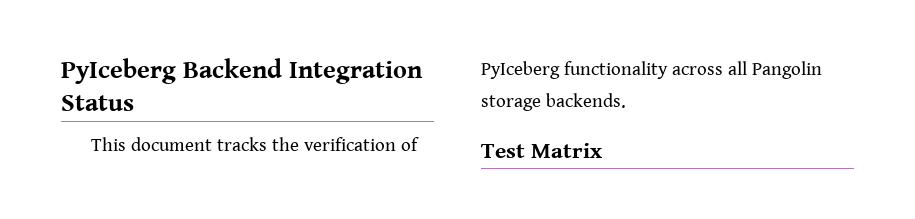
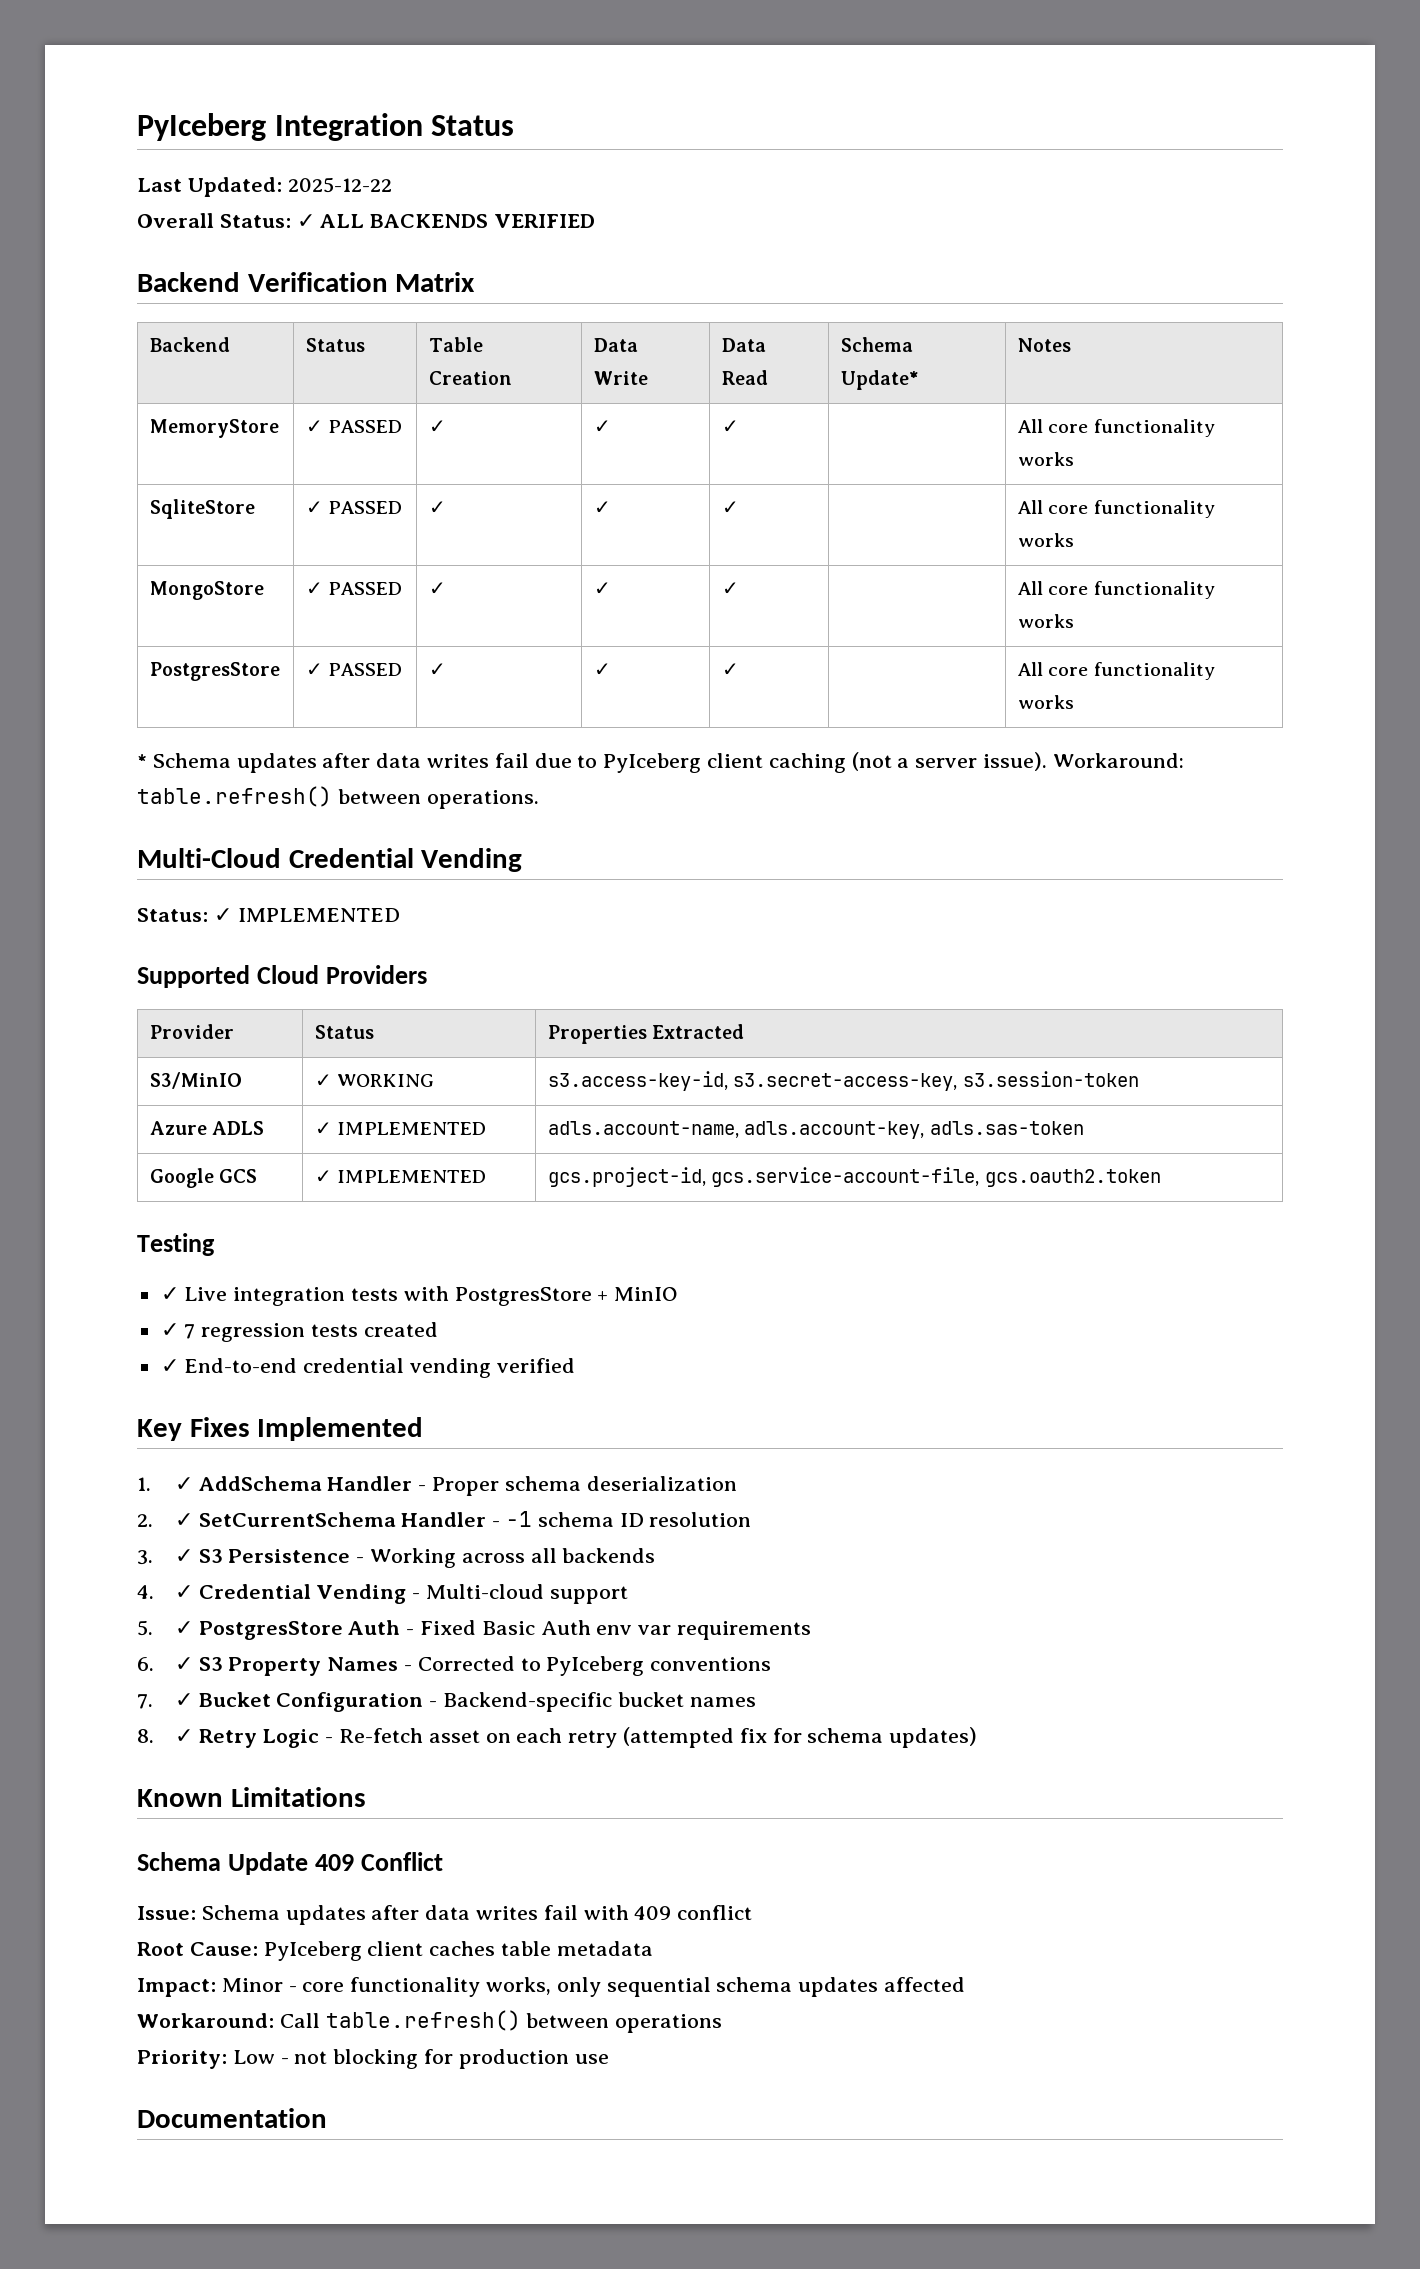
[61,58,283,84] PyIceberg Backend -> [137,113,266,141] PyIceberg
[91,137,420,151] [481,61,822,79] [481,93,626,111] [481,143,603,158] This document tracks the verification of PyIceberg functionality across all Pangolin storage backends. // Test Matrix -> [137,177,392,197] [137,213,596,228] [137,272,476,292] [149,337,230,352] [305,338,365,352] [428,337,483,352] [428,371,512,385] [593,338,638,352] [593,371,648,385] [721,338,766,352] [721,370,768,385] [840,337,913,352] [840,370,919,390] [1017,338,1071,352] [149,419,279,438] [305,420,403,433] [428,420,446,433] [593,420,611,433] [721,420,739,433] [1017,419,1215,437] [1017,452,1074,466] [149,499,255,519] [305,501,403,514] [428,501,446,514] [593,501,611,514] [721,501,739,514] [1017,500,1215,518] [1017,533,1074,547] [149,581,264,600] [305,582,403,595] [428,582,446,595] [593,582,611,595] [721,582,739,595] [1017,581,1215,599] [1017,614,1074,628] [149,662,280,681] [305,663,403,676] [428,663,446,676] [593,663,611,676] [721,663,739,676] [1017,662,1215,680] [1017,695,1074,709] [137,752,1184,773] [137,786,539,809] [137,848,523,872] [137,908,400,922] [137,965,427,988] [149,1024,234,1039] [314,1025,374,1039] [547,1024,745,1044] [149,1072,242,1089] [314,1074,435,1087] [547,1071,1139,1091] [149,1121,265,1135] [314,1122,487,1135] [547,1121,1084,1139] [149,1168,258,1188] [314,1170,487,1183] [547,1167,1161,1187] [137,1233,215,1256] [160,1286,679,1306] [160,1322,438,1342] [160,1358,575,1378] [137,1417,424,1441] [137,1476,737,1496] [137,1511,752,1527] [137,1548,656,1568] [137,1584,628,1604] [137,1620,812,1640] [137,1656,772,1676] [137,1692,756,1712] [137,1727,978,1748] [137,1787,366,1807] [137,1852,443,1875] [137,1905,753,1925] [137,1941,653,1961] [137,1977,966,1997] [137,2010,723,2033] [137,2049,609,2069] [137,2108,327,2128] Last Updated: 2025-12-22 // Overall Status: ✓ ALL BACKENDS VERIFIED // Backend Verification Matrix // Backend | Status | Table Creation | Data Write | Data Read | Schema Update* | Notes // MemoryStore | ✓ PASSED | ✓ | ✓ | ✓ | | All core functionality works // SqliteStore | ✓ PASSED | ✓ | ✓ | ✓ | | All core functionality works // MongoStore | ✓ PASSED | ✓ | ✓ | ✓ | | All core functionality works // PostgresStore | ✓ PASSED | ✓ | ✓ | ✓ | | All core functionality works // * Schema updates after data writes fail due to PyIceberg client caching (not a server issue). Workaround: table.refresh() between operations. // Multi-Cloud Credential Vending // Status: ✓ IMPLEMENTED // Supported Cloud Providers // Provider | Status | Properties Extracted // S3/MinIO | ✓ WORKING | s3.access-key-id, s3.secret-access-key, s3.session-token // Azure ADLS | ✓ IMPLEMENTED | adls.account-name, adls.account-key, adls.sas-token // Google GCS | ✓ IMPLEMENTED | gcs.project-id, gcs.service-account-file, gcs.oauth2.token // Testing // ✓ Live integration tests with PostgresStore + MinIO // ✓ 7 regression tests created // ✓ End-to-end credential vending verified // Key Fixes Implemented // 1. ✓ AddSchema Handler - Proper schema deserialization // 2. ✓ SetCurrentSchema Handler - -1 schema ID resolution // 3. ✓ S3 Persistence - Working across all backends // 4. ✓ Credential Vending - Multi-cloud support // 5. ✓ PostgresStore Auth - Fixed Basic Auth env var requirements // 6. ✓ S3 Property Names - Corrected to PyIceberg conventions // 7. ✓ Bucket Configuration - Backend-specific bucket names // 8. ✓ Retry Logic - Re-fetch asset on each retry (attempted fix for schema updates) // Known Limitations // Schema Update 409 Conflict // Issue: Schema updates after data writes fail with 409 conflict // Root Cause: PyIceberg client caches table metadata // Impact: Minor - core functionality works, only sequential schema updates affected // Workaround: Call table.refresh() between operations // Priority: Low - not blocking for production use // Documentation

